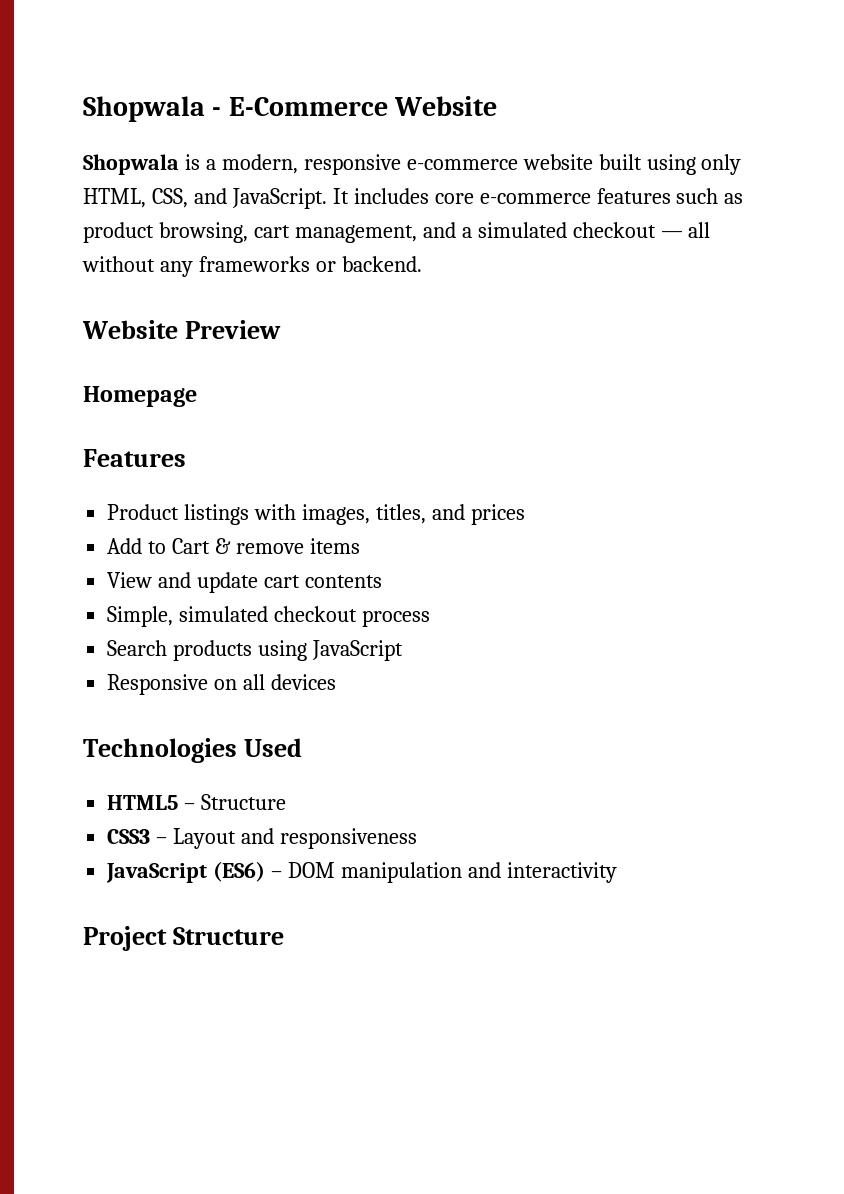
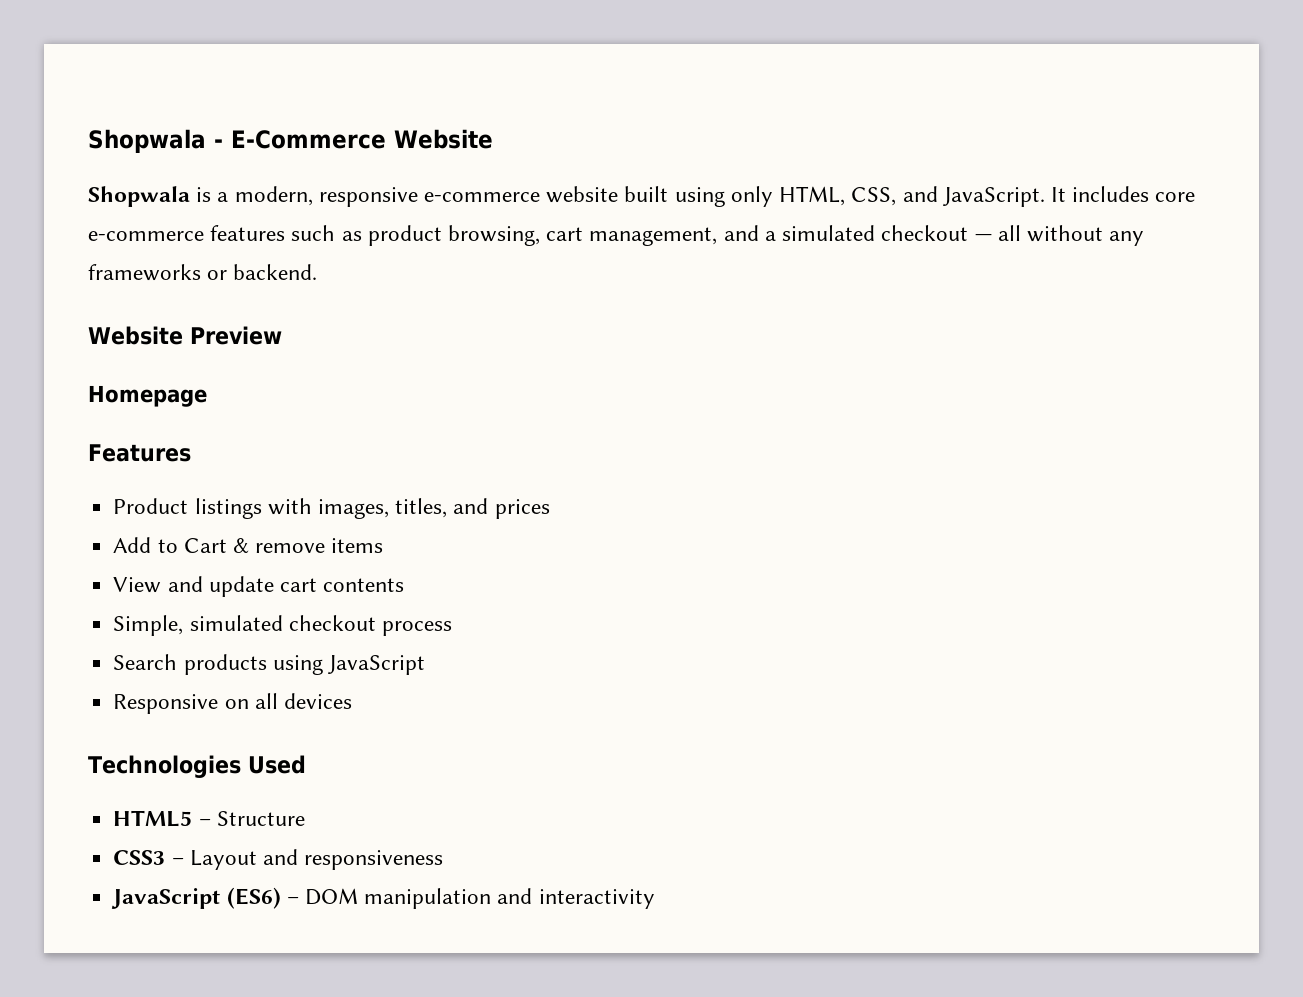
[83,926,284,951] // Project Structure -> (655, 899) none

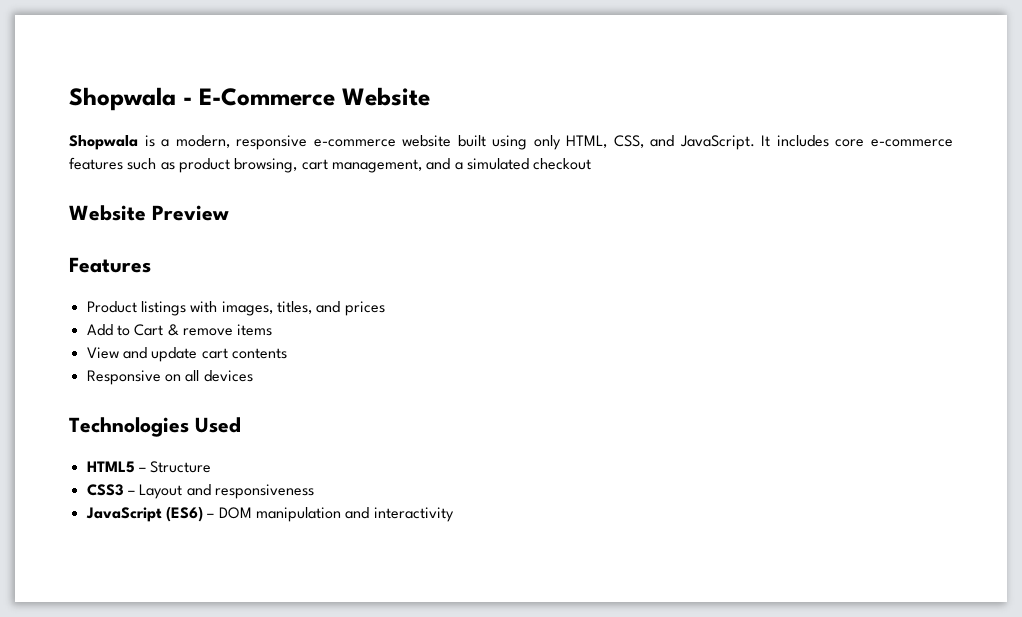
[974,225,1145,246] [88,264,318,281] — all without any frameworks or backend. -> (592, 164) none
[88,385,207,407] // Homepage -> (229, 213) none
[113,615,452,636] [113,654,425,675] // Simple, simulated checkout process // Search products using JavaScript -> (287, 353) none

